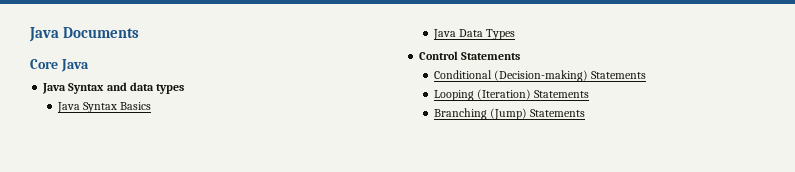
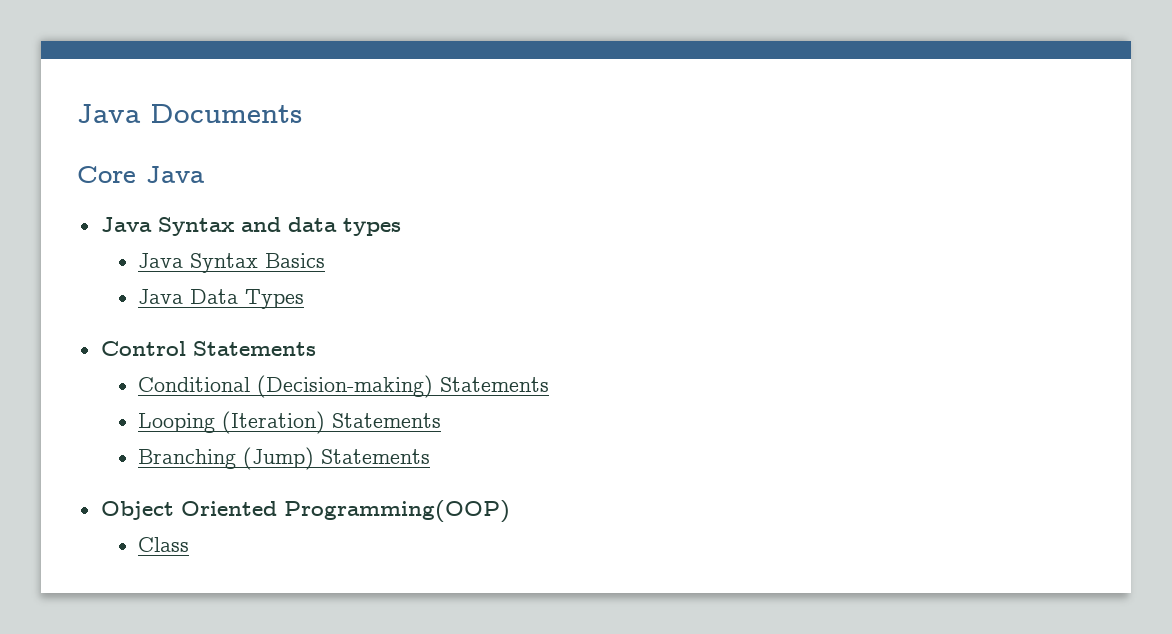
(586, 113) none -> [100,500,510,523] [138,537,190,552] // Object Oriented Programming(OOP) // Class

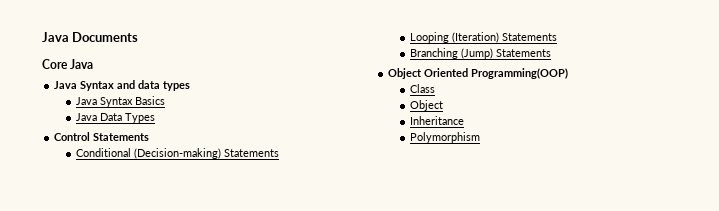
(190, 544) none -> [409,100,443,111] [409,116,464,125] [409,132,480,143] // Object // Inheritance // Polymorphism

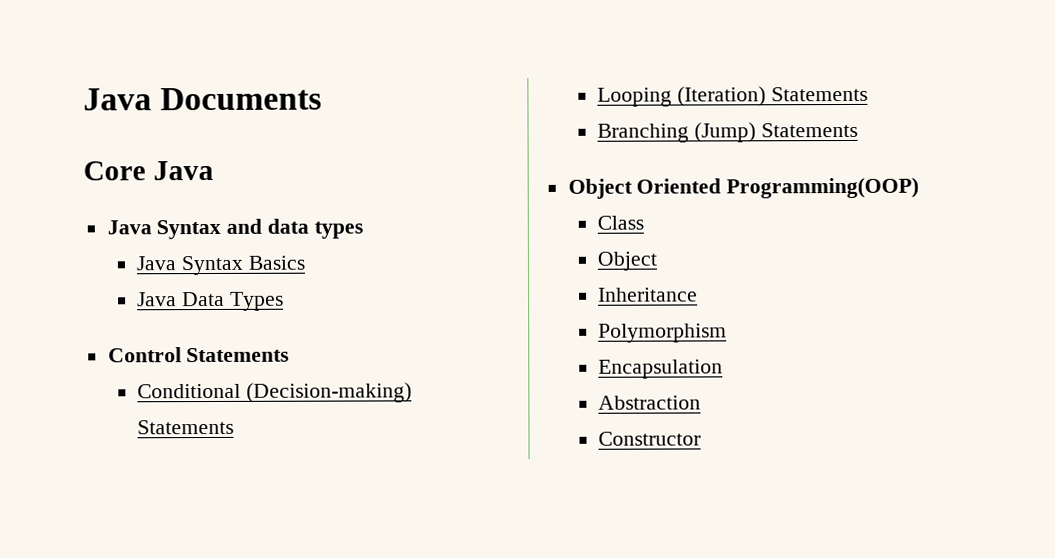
(480, 137) none -> [598,359,724,379] [598,395,702,410] [598,431,702,446] // Encapsulation // Abstraction // Constructor

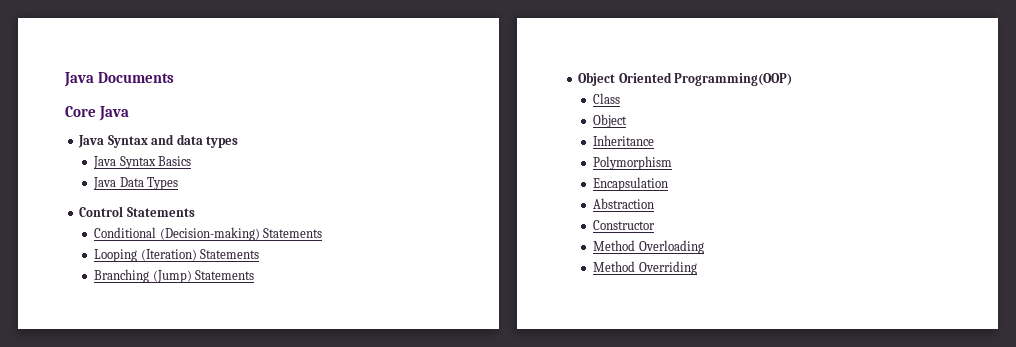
(702, 438) none -> [593,240,704,254] [593,261,697,275] // Method Overloading // Method Overriding

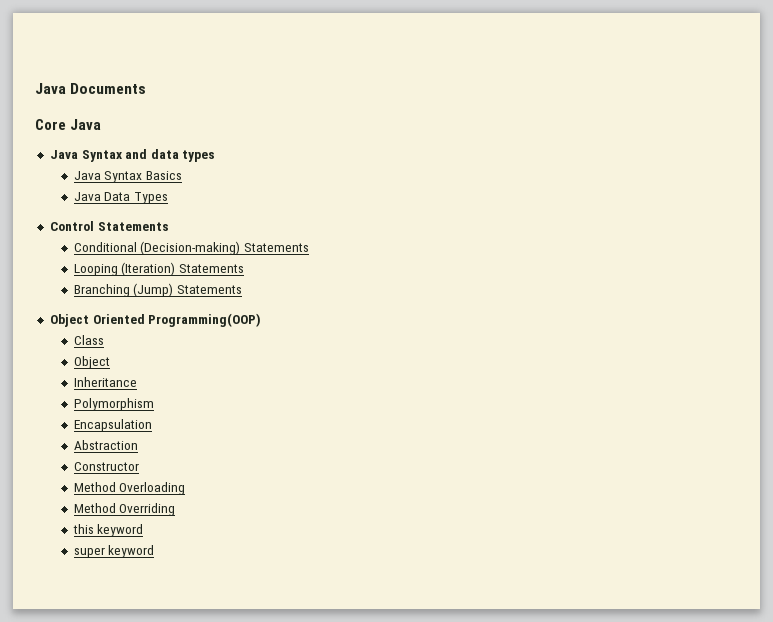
(697, 268) none -> [72,524,144,537] [73,545,155,558] // this keyword // super keyword

